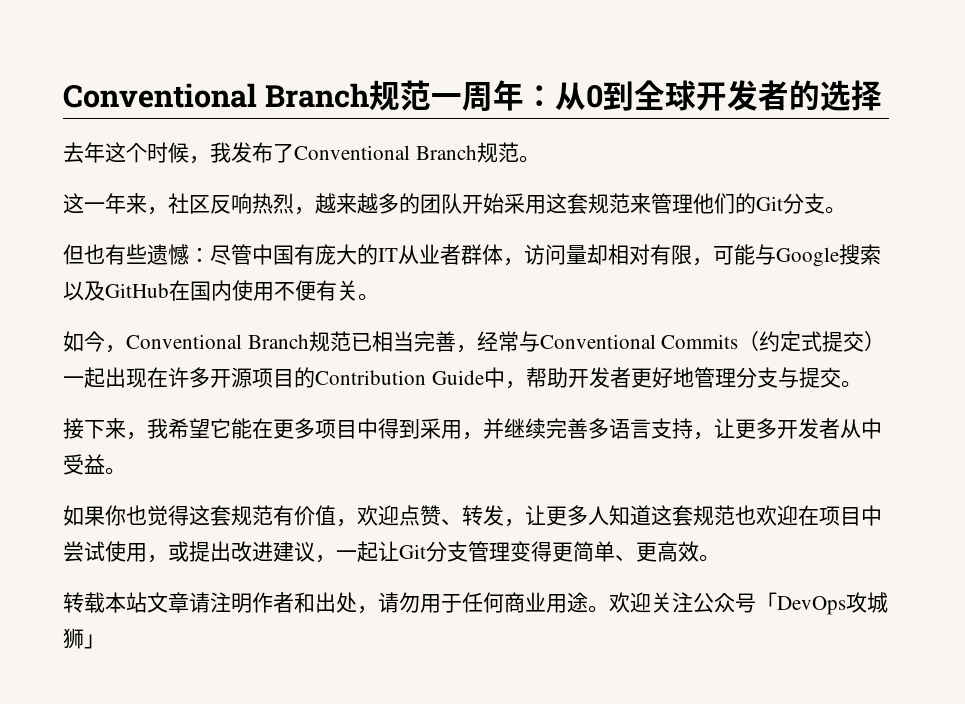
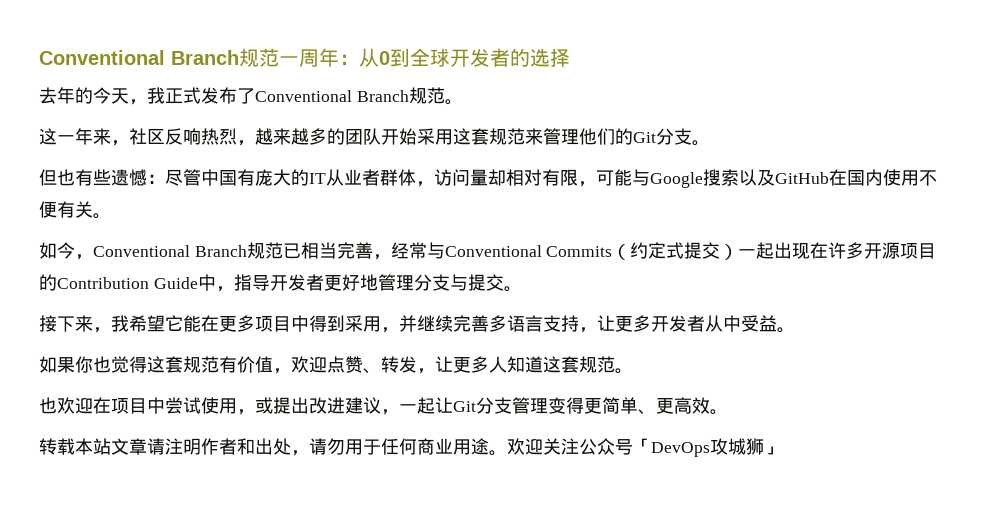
[105,142,231,164] 这个时候，我 -> [75,87,201,105] 的今天，我正式
[525,367,568,388] 帮助 -> [233,274,270,291] 指导
(735, 515) none -> [615,368,633,374] 。 //

